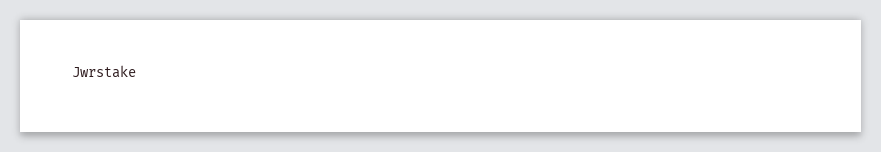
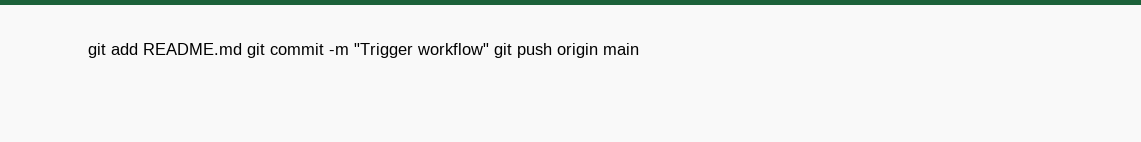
[72,65,136,78] Jwrstake -> [88,43,639,58] git add README.md git commit -m "Trigger workflow" git push origin main

